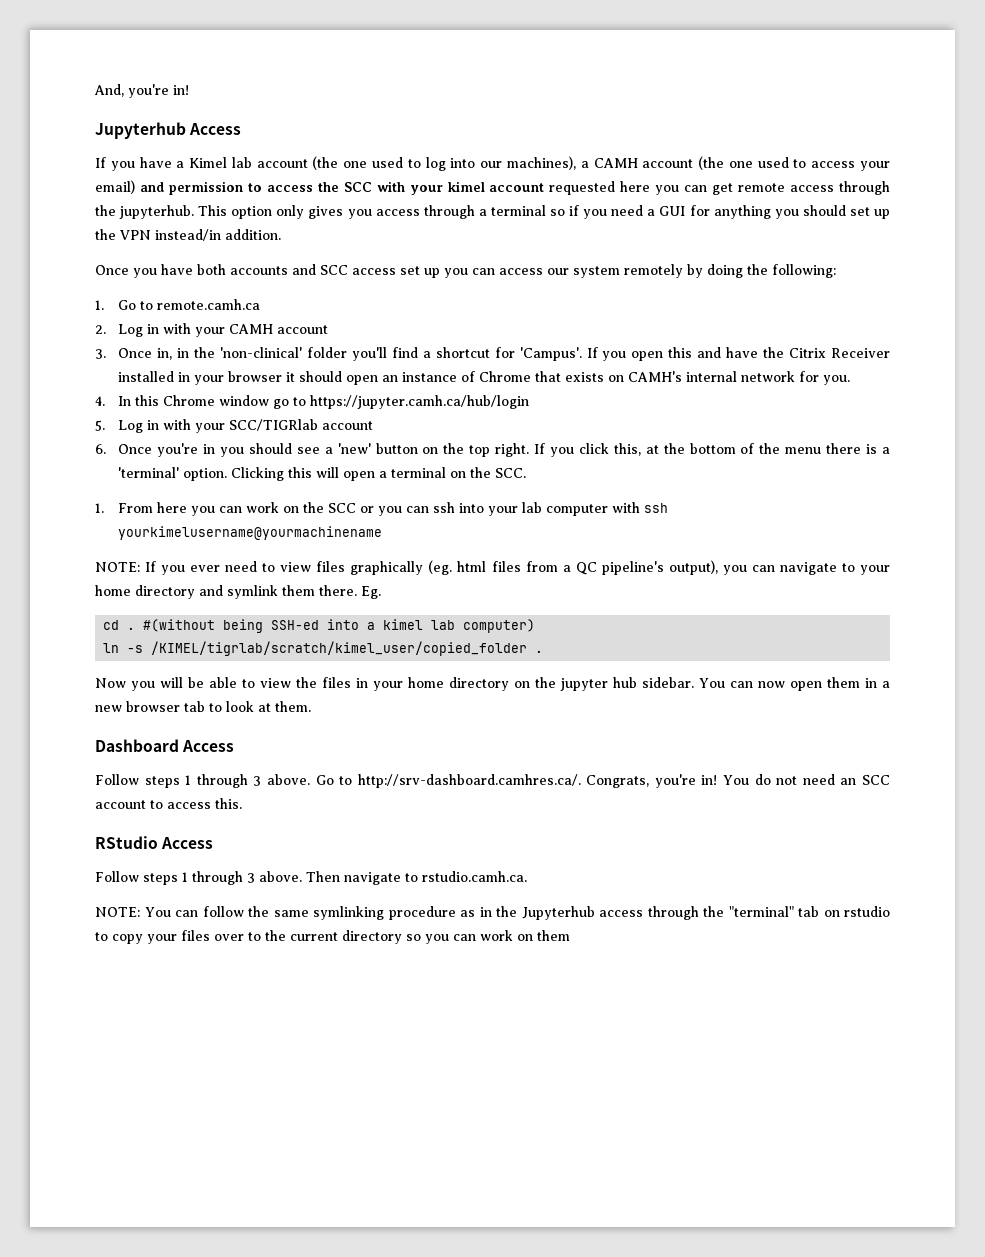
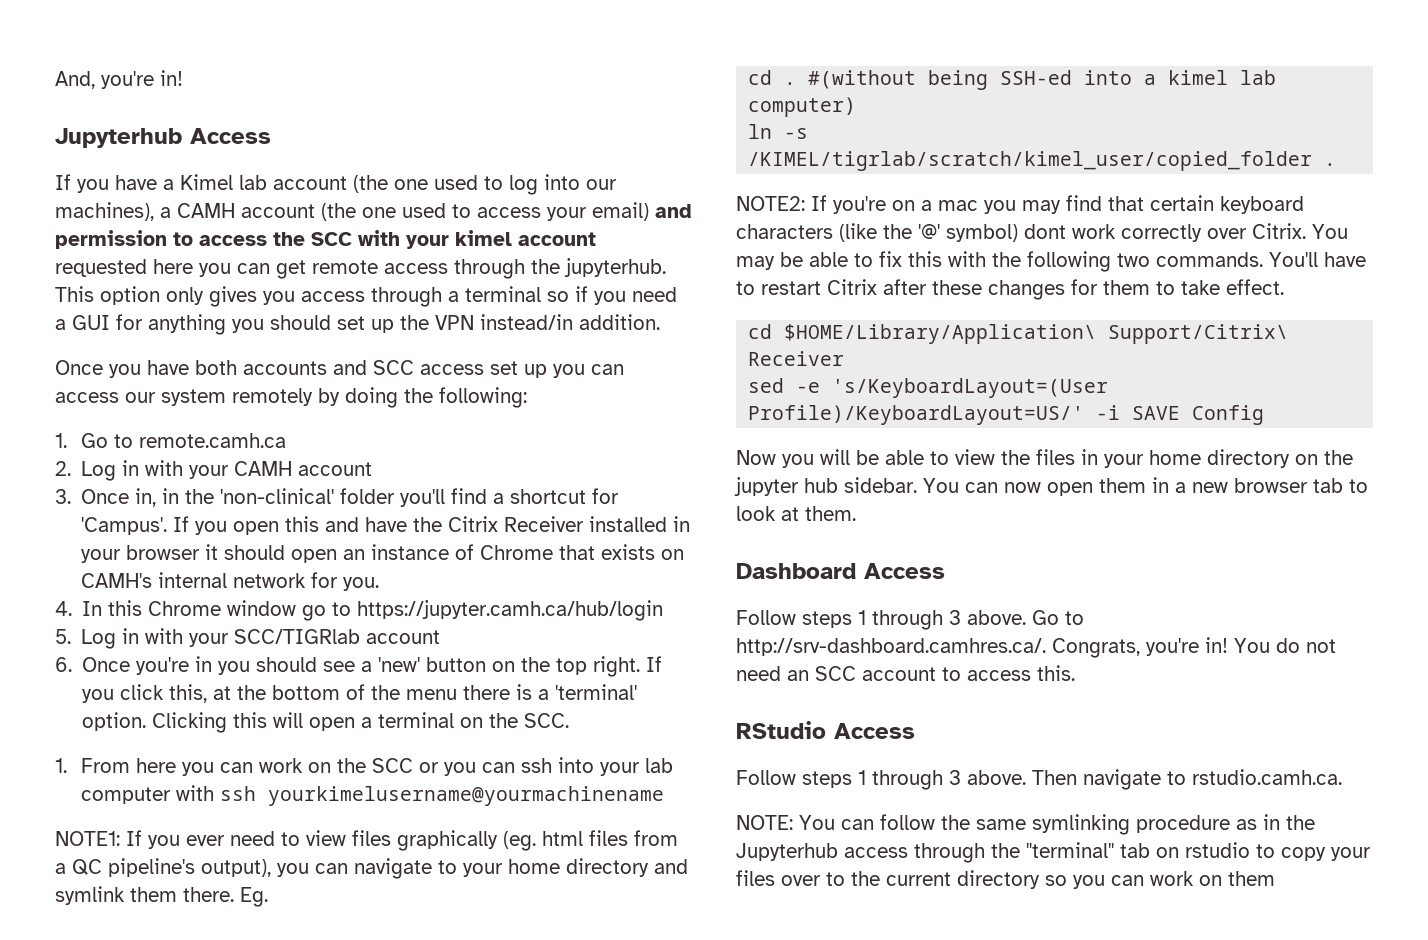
[95,562,140,572] NOTE: -> [55,831,120,846] NOTE1:
(544, 651) none -> [736,195,1304,214] [736,223,1348,242] [736,251,1366,272] [736,279,1284,300] [748,324,1289,344] [748,351,845,366] [748,378,1109,398] [748,405,1265,425] // NOTE2: If you're on a mac you may find that certain keyboard characters (like the '@' symbol) dont work correctly over Citrix. You may be able to fix this with the following two commands. You'll have to restart Citrix after these changes for them to take effect. // cd $HOME/Library/Application\ Support/Citrix\ Receiver // sed -e 's/KeyboardLayout=(User Profile)/KeyboardLayout=US/' -i SAVE Config

